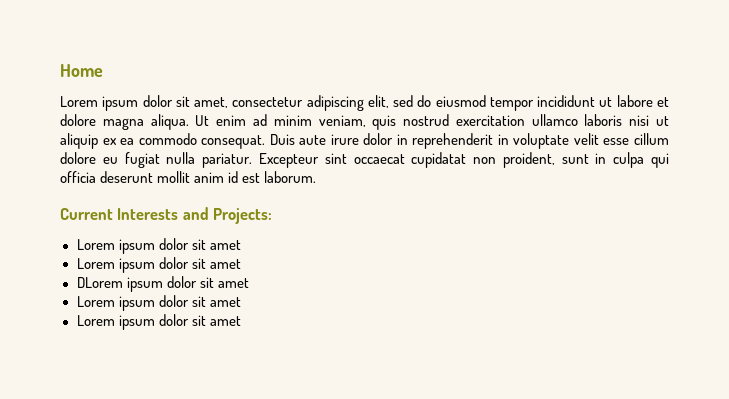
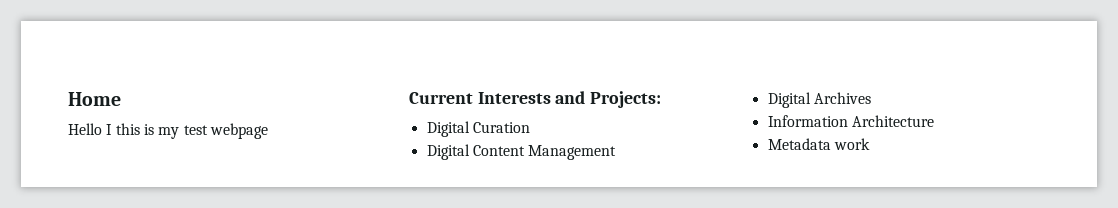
[60,95,669,111] [60,114,670,130] [60,133,670,149] [60,152,670,168] [60,171,317,183] [60,207,273,224] [76,238,241,254] [76,257,241,273] [76,276,249,292] [76,295,241,311] [76,314,241,330] Lorem ipsum dolor sit amet, consectetur adipiscing elit, sed do eiusmod tempor incididunt ut labore et dolore magna aliqua. Ut enim ad minim veniam, quis nostrud exercitation ullamco laboris nisi ut aliquip ex ea commodo consequat. Duis aute irure dolor in reprehenderit in voluptate velit esse cillum dolore eu fugiat nulla pariatur. Excepteur sint occaecat cupidatat non proident, sunt in culpa qui officia deserunt mollit anim id est laborum. // Current Interests and Projects: // Lorem ipsum dolor sit amet // Lorem ipsum dolor sit amet // DLorem ipsum dolor sit amet // Lorem ipsum dolor sit amet // Lorem ipsum dolor sit amet -> [68,123,268,139] [409,91,662,108] [426,121,530,137] [426,144,617,160] [767,92,871,108] [767,115,934,127] [767,138,870,150] Hello I this is my test webpage // Current Interests and Projects: // Digital Curation // Digital Content Management // Digital Archives // Information Architecture // Metadata work

